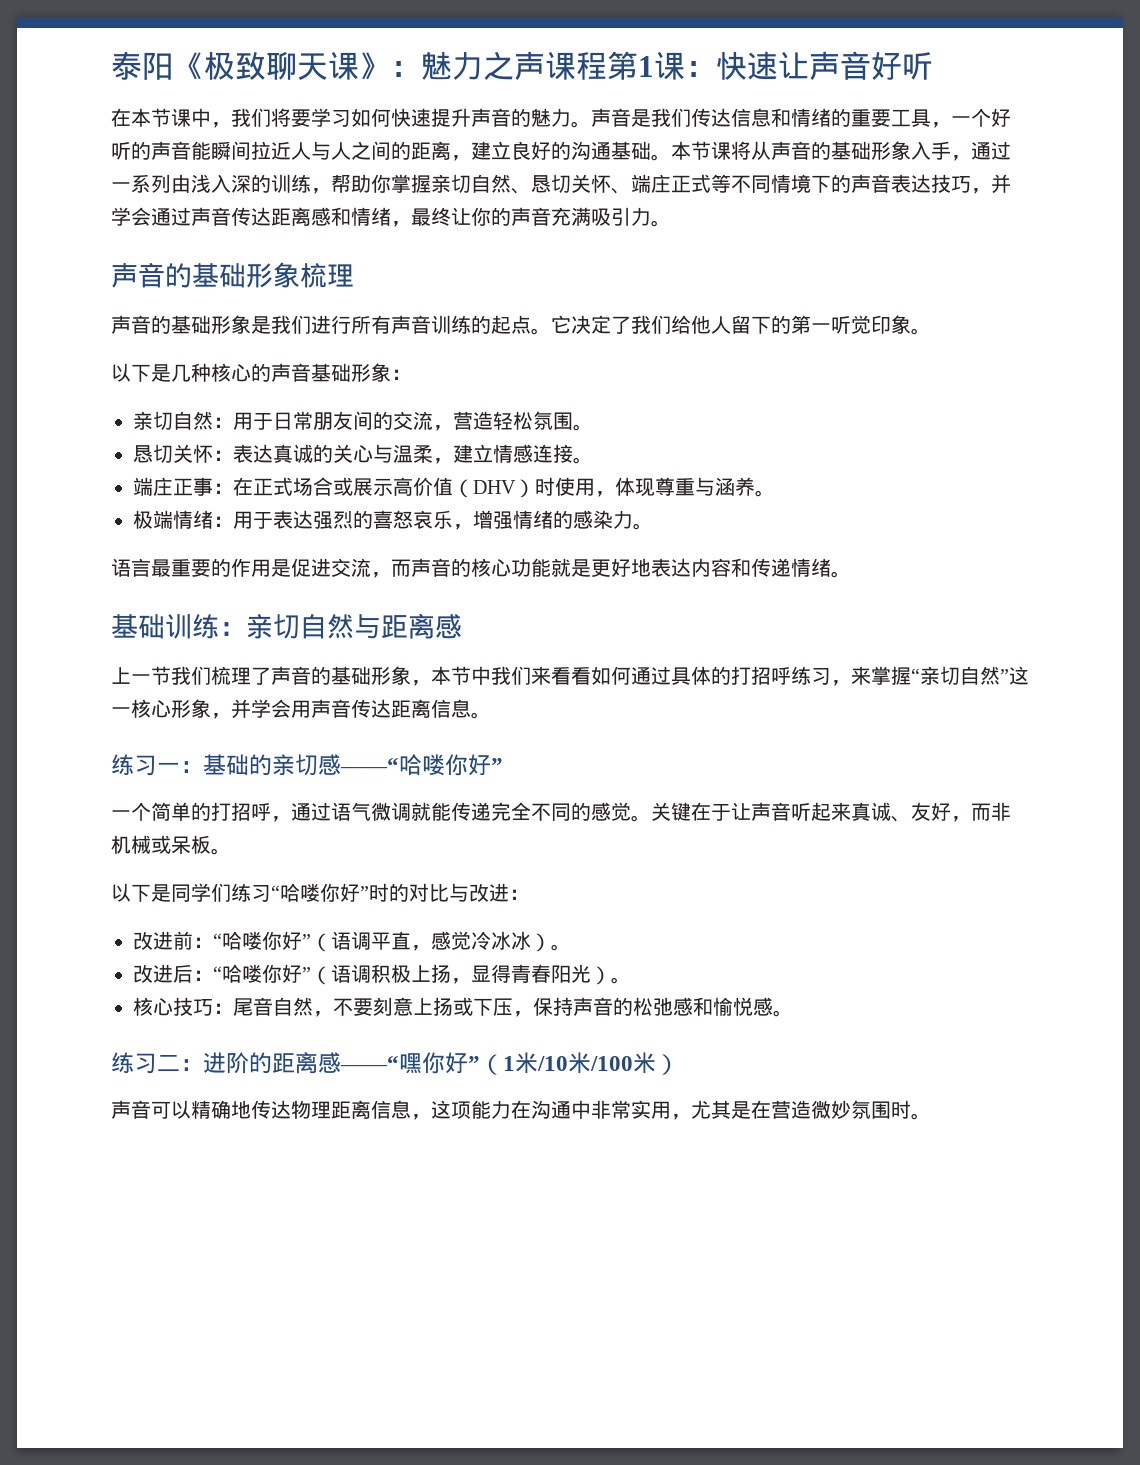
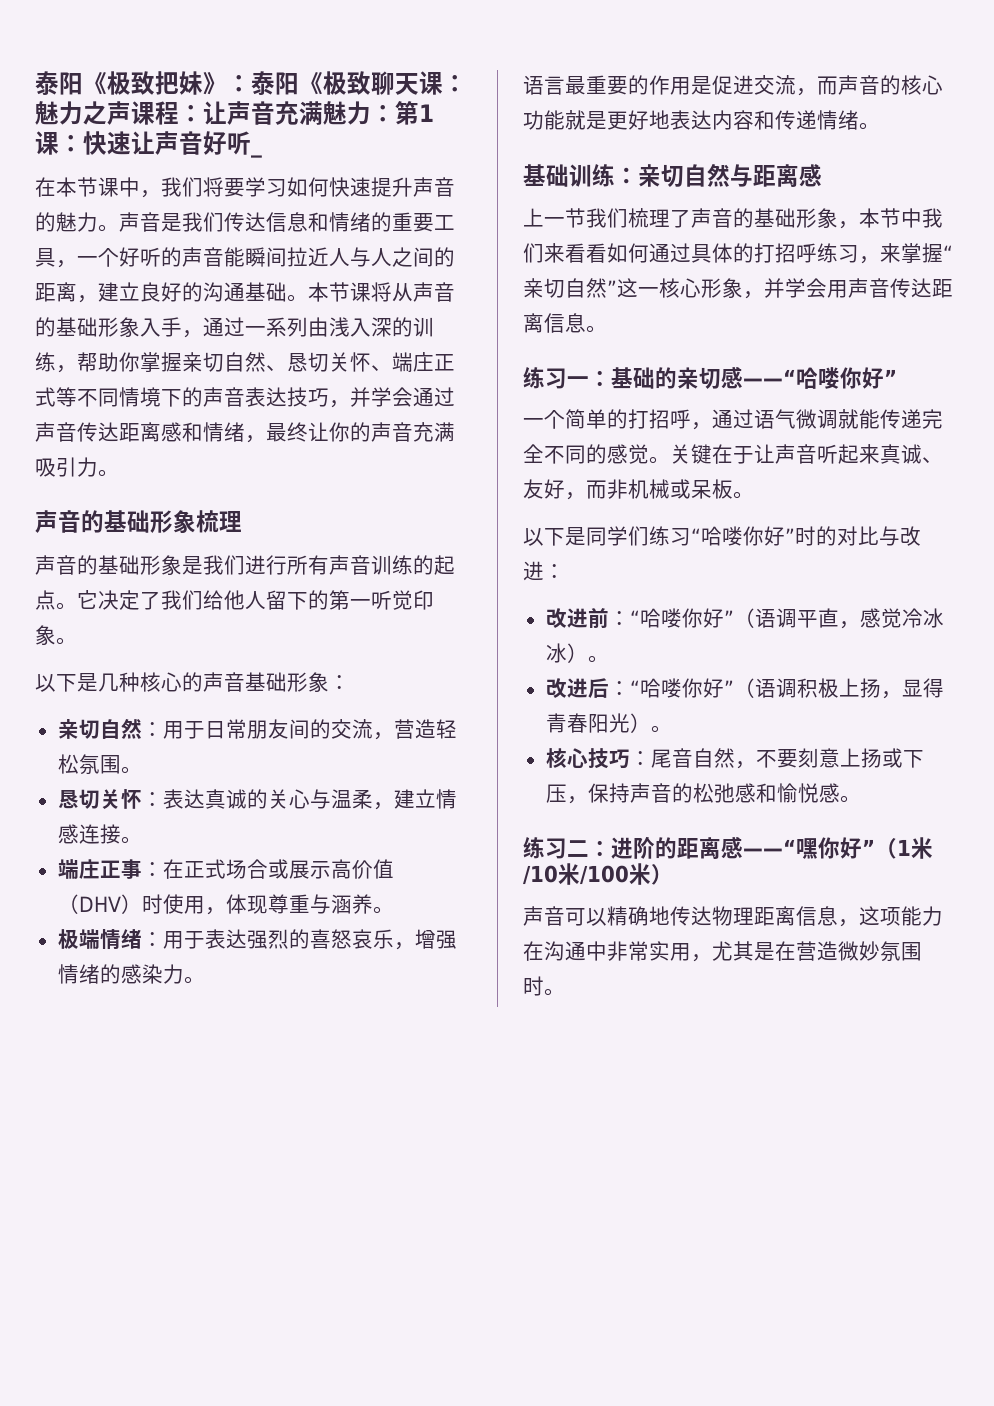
[111,51,607,81] 泰阳《极致聊天课》：魅力之声课程 -> [35,71,467,95] [35,101,395,125] 泰阳《极致把妹》：泰阳《极致聊天课：魅力之声课程：让声音充满魅力：
(933, 66) none -> [251,152,262,158] _

